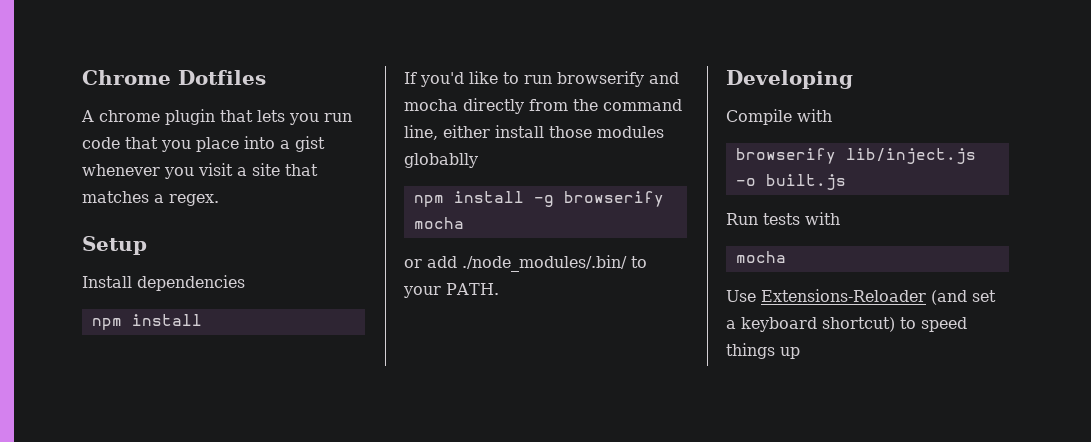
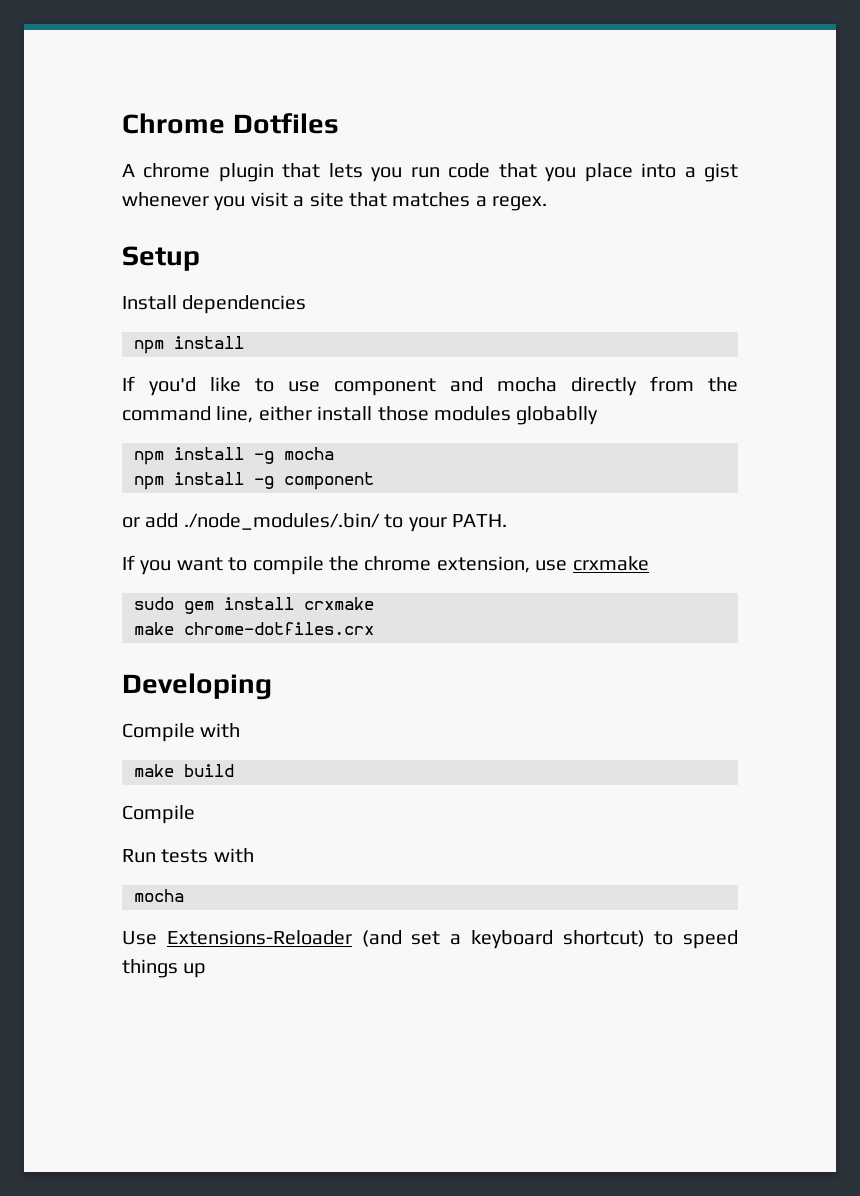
[524,71,644,87] run browserify -> [288,378,436,396] use component
[563,191,664,207] [413,217,464,229] browserify mocha -> [284,447,334,460] [134,472,374,490] mocha // npm install -g component
(499, 289) none -> [122,555,649,575] [134,597,374,614] [134,622,374,635] // If you want to compile the chrome extension, use crxmake // sudo gem install crxmake // make chrome-dotfiles.crx
[735,148,976,164] [735,174,846,190] browserify lib/inject.js -o built.js -> [134,764,234,777] [122,805,195,824] make build // Compile

